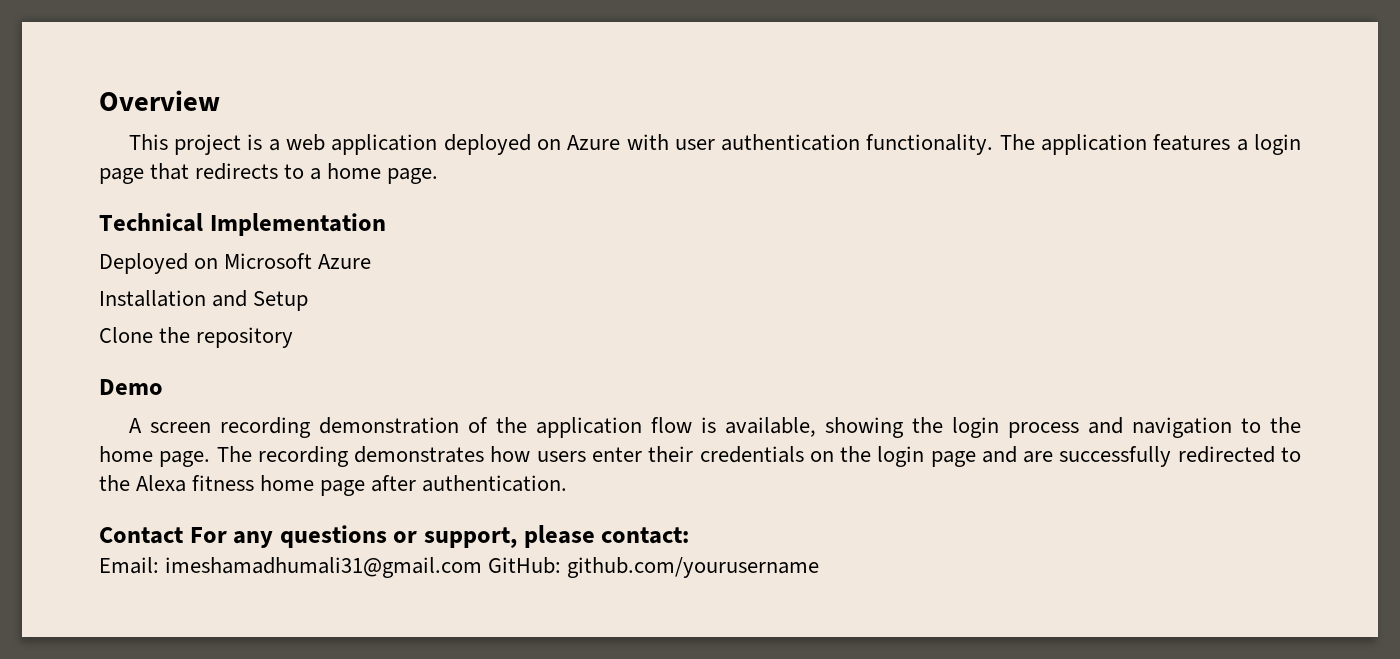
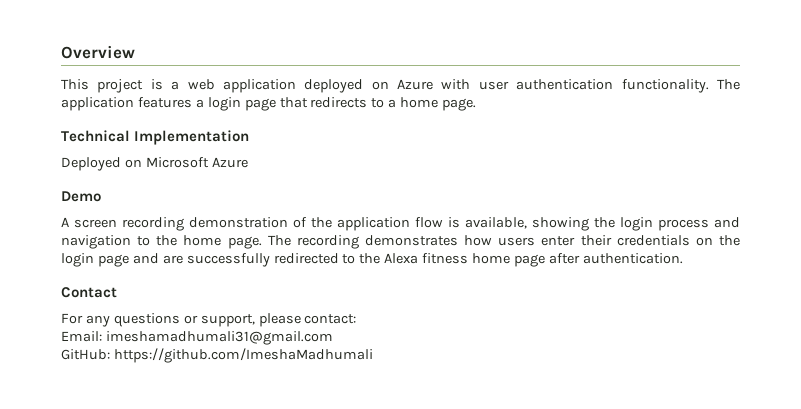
[99,290,309,311] [99,327,294,348] // Installation and Setup // Clone the repository -> (248, 162) none
(183, 535) none -> (117, 292) //
[488,557,820,578] GitHub: github.com/yourusername -> [61,348,373,363] // GitHub: https://github.com/ImeshaMadhumali

